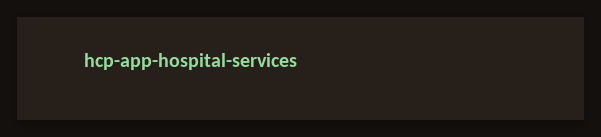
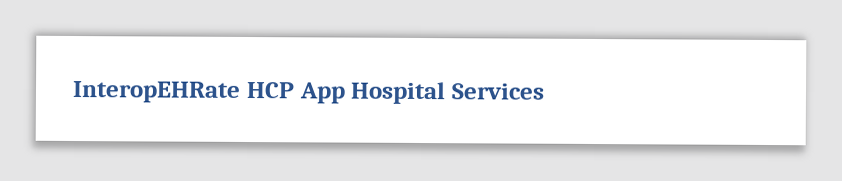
[84,53,297,70] hcp-app-hospital-services -> [72,80,545,105] InteropEHRate HCP App Hospital Services

